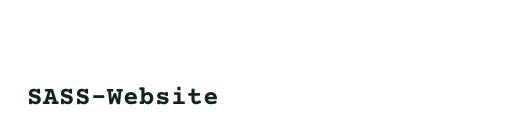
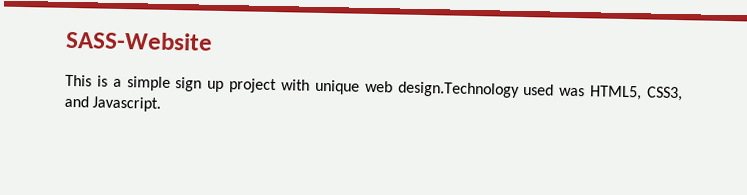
(219, 95) none -> [65,74,683,102] [64,95,162,112] // This is a simple sign up project with unique web design.Technology used was HTML5, CSS3, and Javascript.

